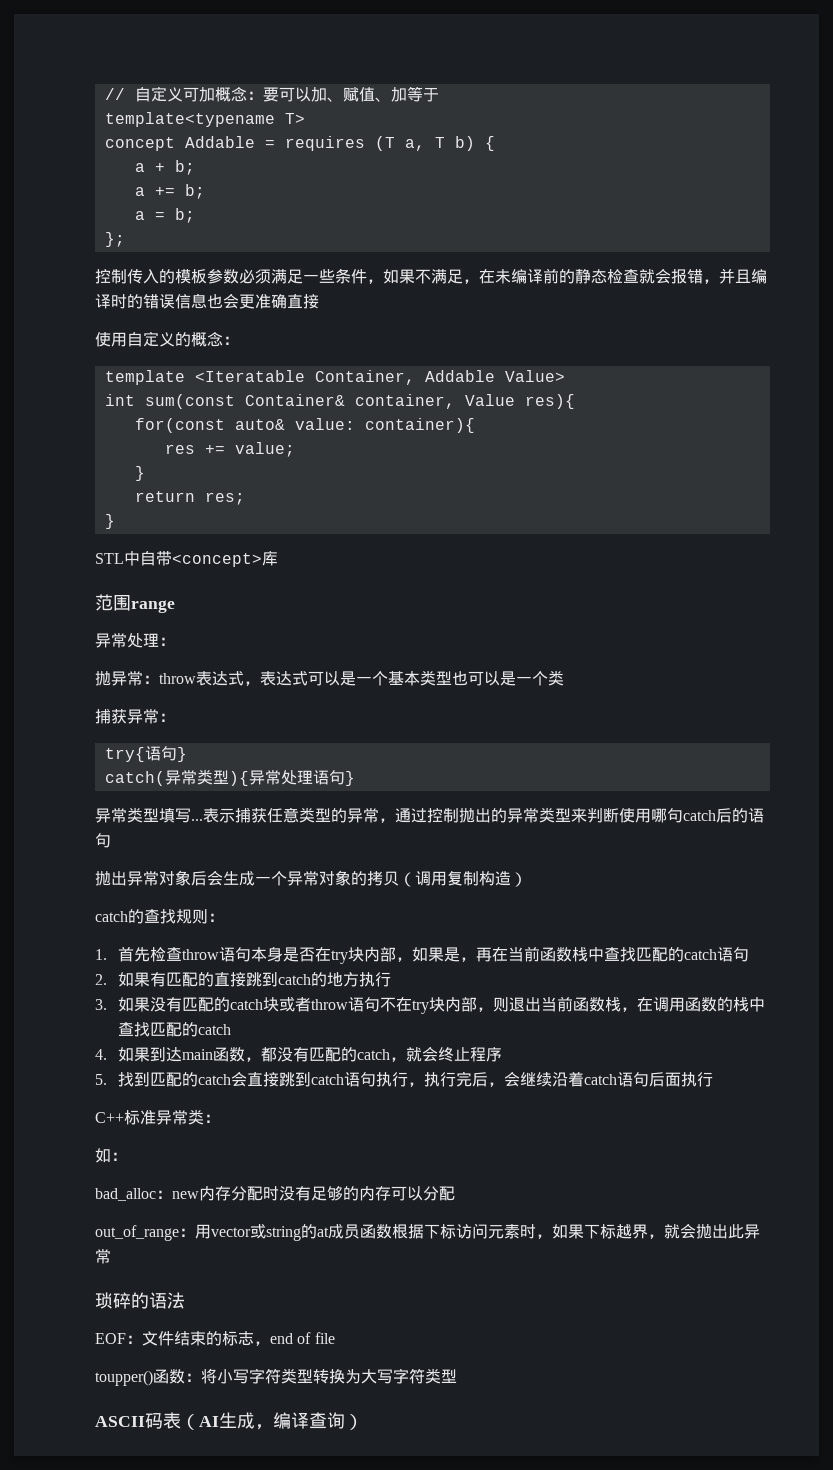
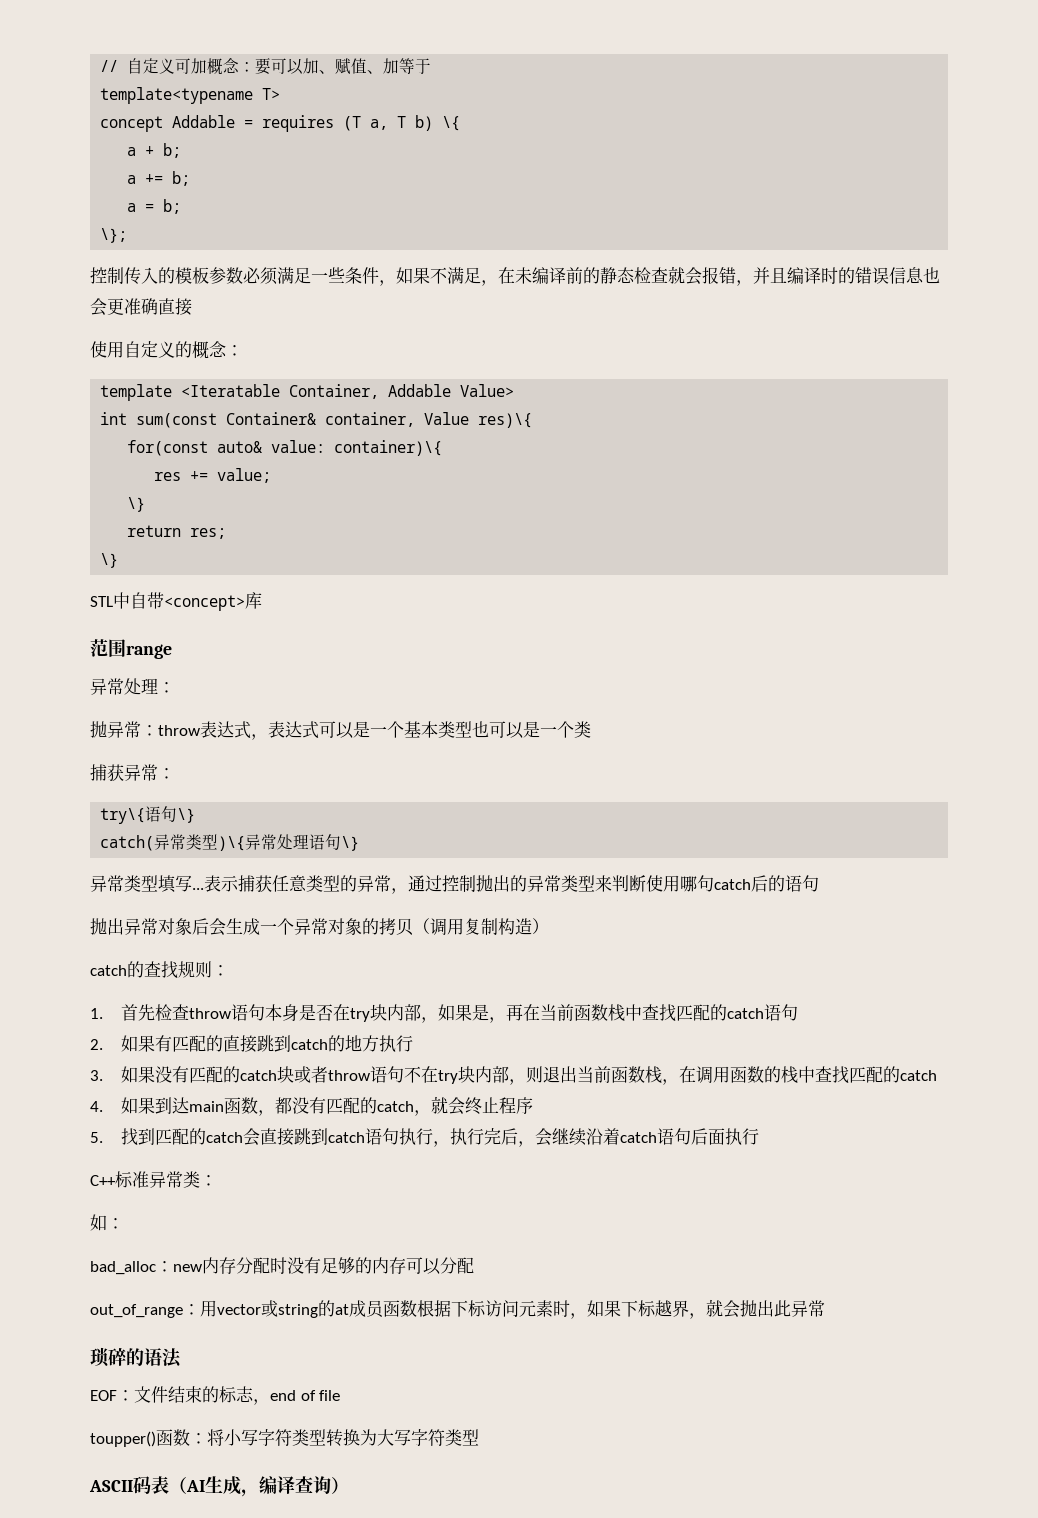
[484,136,495,151] { -> [442,116,461,131] \{
[104,232,125,247] }; -> [100,228,128,243] \};
[524,394,575,409] res){ -> [478,413,533,428] res)\{
[364,418,475,433] container){ -> [334,440,443,456] container)\{
[134,466,145,481] } -> [127,497,146,512] \}
[104,514,115,529] } -> [100,553,119,568] \}
[104,746,187,762] try{语句} -> [100,806,196,824] try\{语句\}
[228,771,249,786] ){ -> [218,836,246,851] )\{
[344,771,355,786] } -> [341,836,360,851] \}

